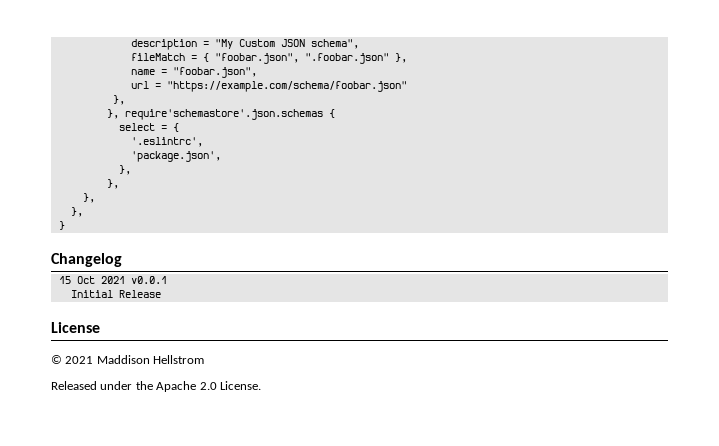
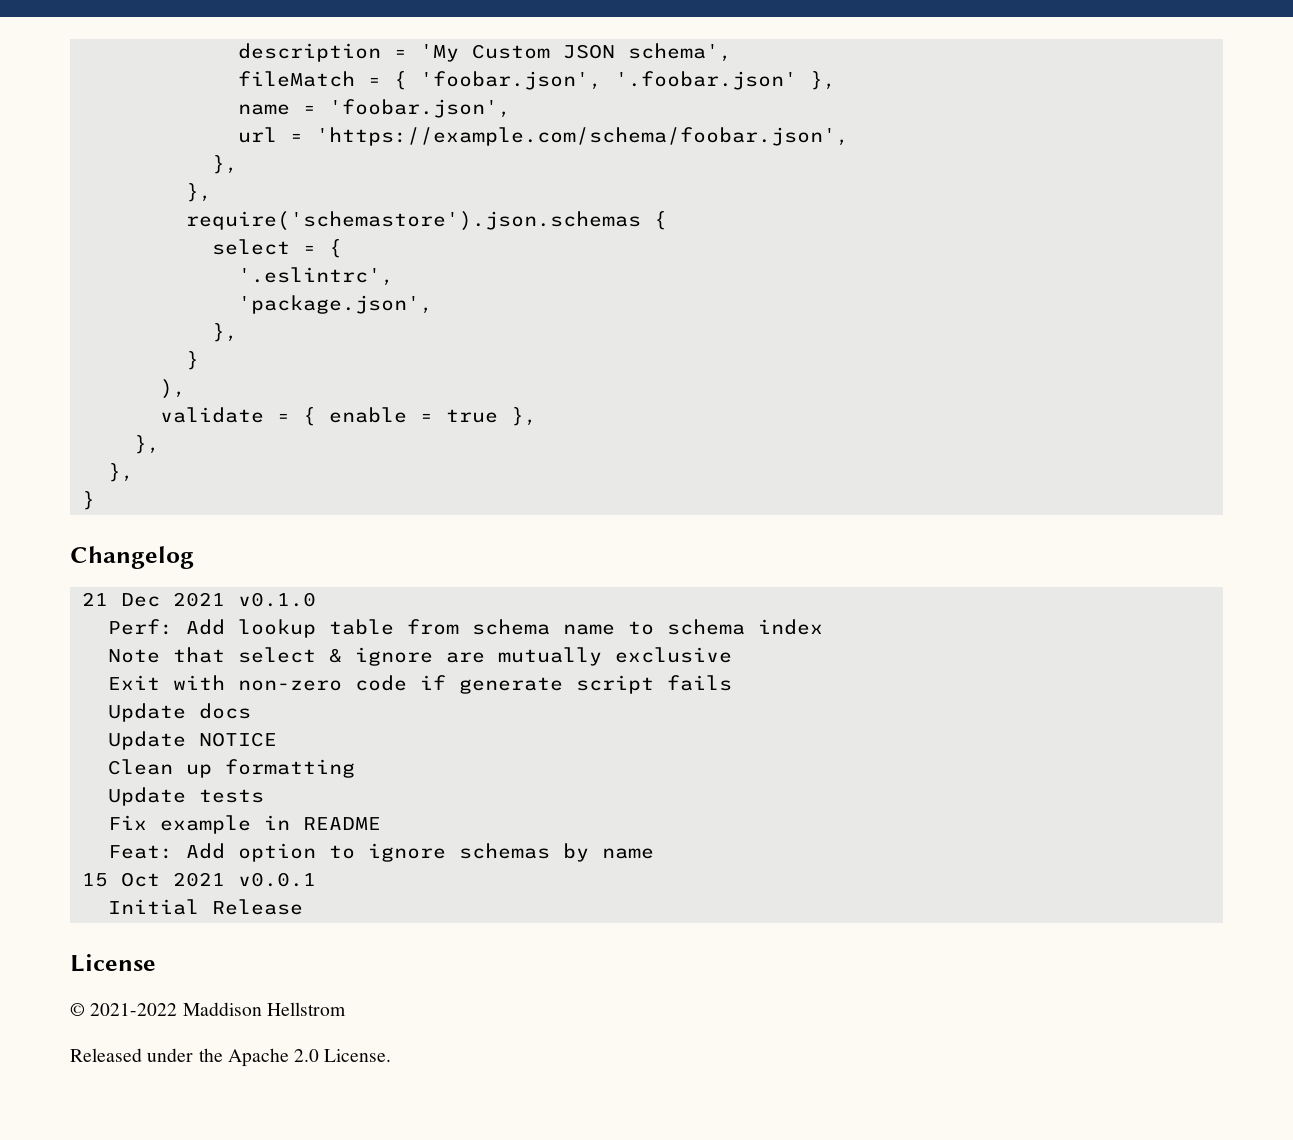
[214,39,233,49] "My -> [419,44,459,62] 'My
[310,39,359,49] schema", -> [627,43,732,62] schema',
[214,53,389,64] "foobar.json", ".foobar.json" -> [419,71,797,90] 'foobar.json', '.foobar.json'
[172,67,257,78] "foobar.json", -> [328,99,511,118] 'foobar.json',
[166,81,407,92] [112,95,125,105] [106,109,323,120] "https://example.com/schema/foobar.json" // }, // }, require'schemastore'.json.schemas -> [315,127,849,146] [211,155,238,174] [185,183,212,202] [185,211,641,231] 'https://example.com/schema/foobar.json', // }, // }, // require('schemastore').json.schemas
(131, 170) none -> [185,351,199,370] [159,379,186,399] [159,407,498,426] } // ), // validate = { enable = true
(122, 260) none -> [81,592,316,607] [107,619,823,638] [107,647,732,666] [107,675,732,694] [107,703,251,722] [107,731,277,750] [107,759,355,778] [107,787,264,806] [107,815,381,834] [107,843,654,862] // 21 Dec 2021 v0.1.0 // Perf: Add lookup table from schema name to schema index // Note that select & ignore are mutually exclusive // Exit with non-zero code if generate script fails // Update docs // Update NOTICE // Clean up formatting // Update tests // Fix example in README // Feat: Add option to ignore schemas by name
[65,356,94,364] 2021 -> [90,1003,178,1016] 2021-2022

